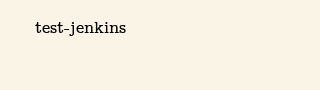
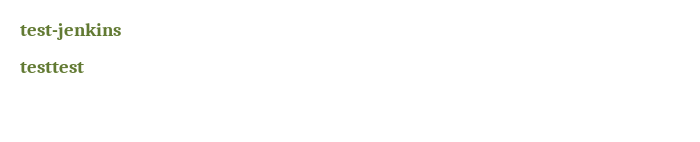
(126, 29) none -> [20,62,84,73] // testtest

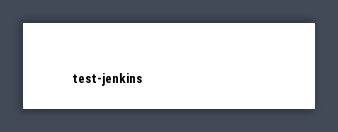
[20,62,84,73] // testtest -> (142, 79) none

